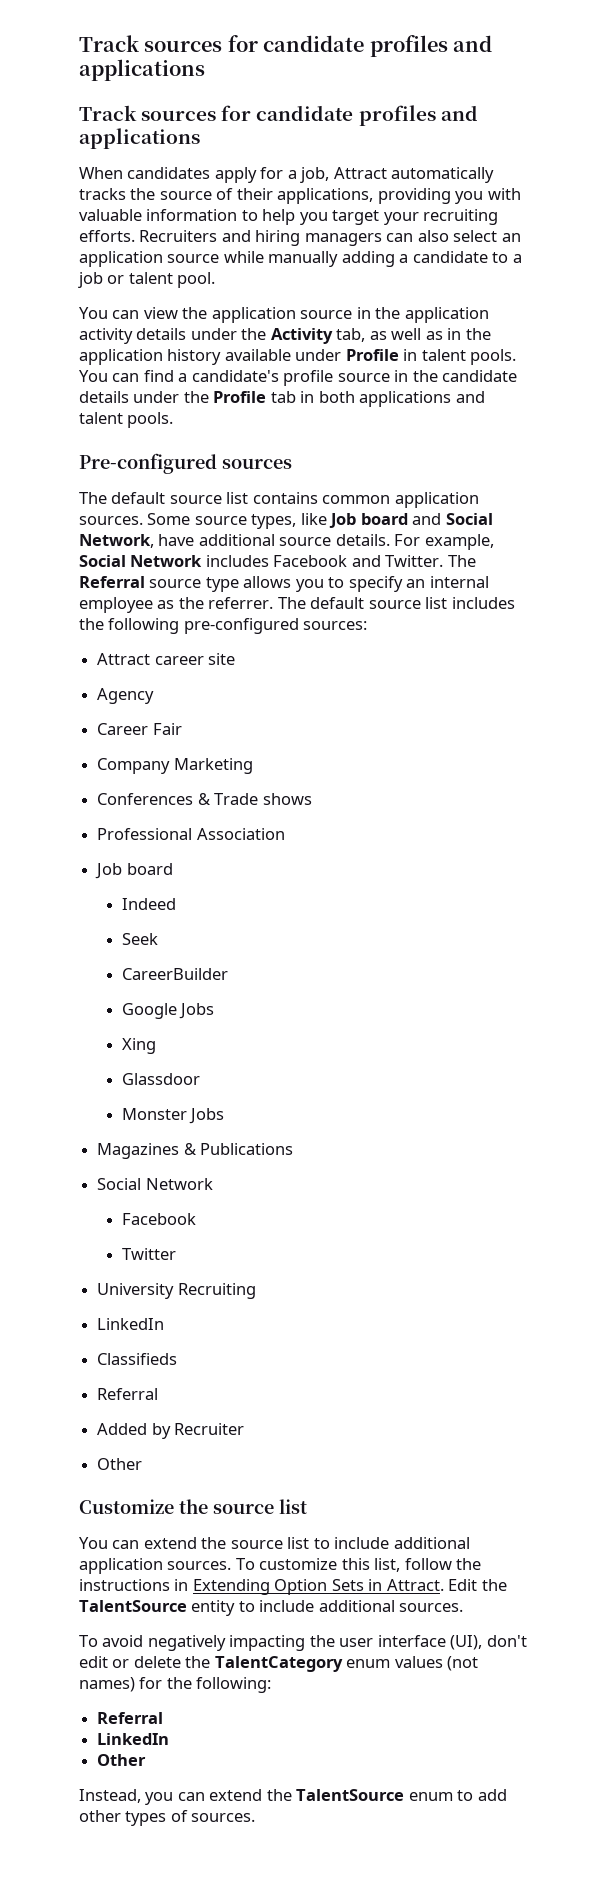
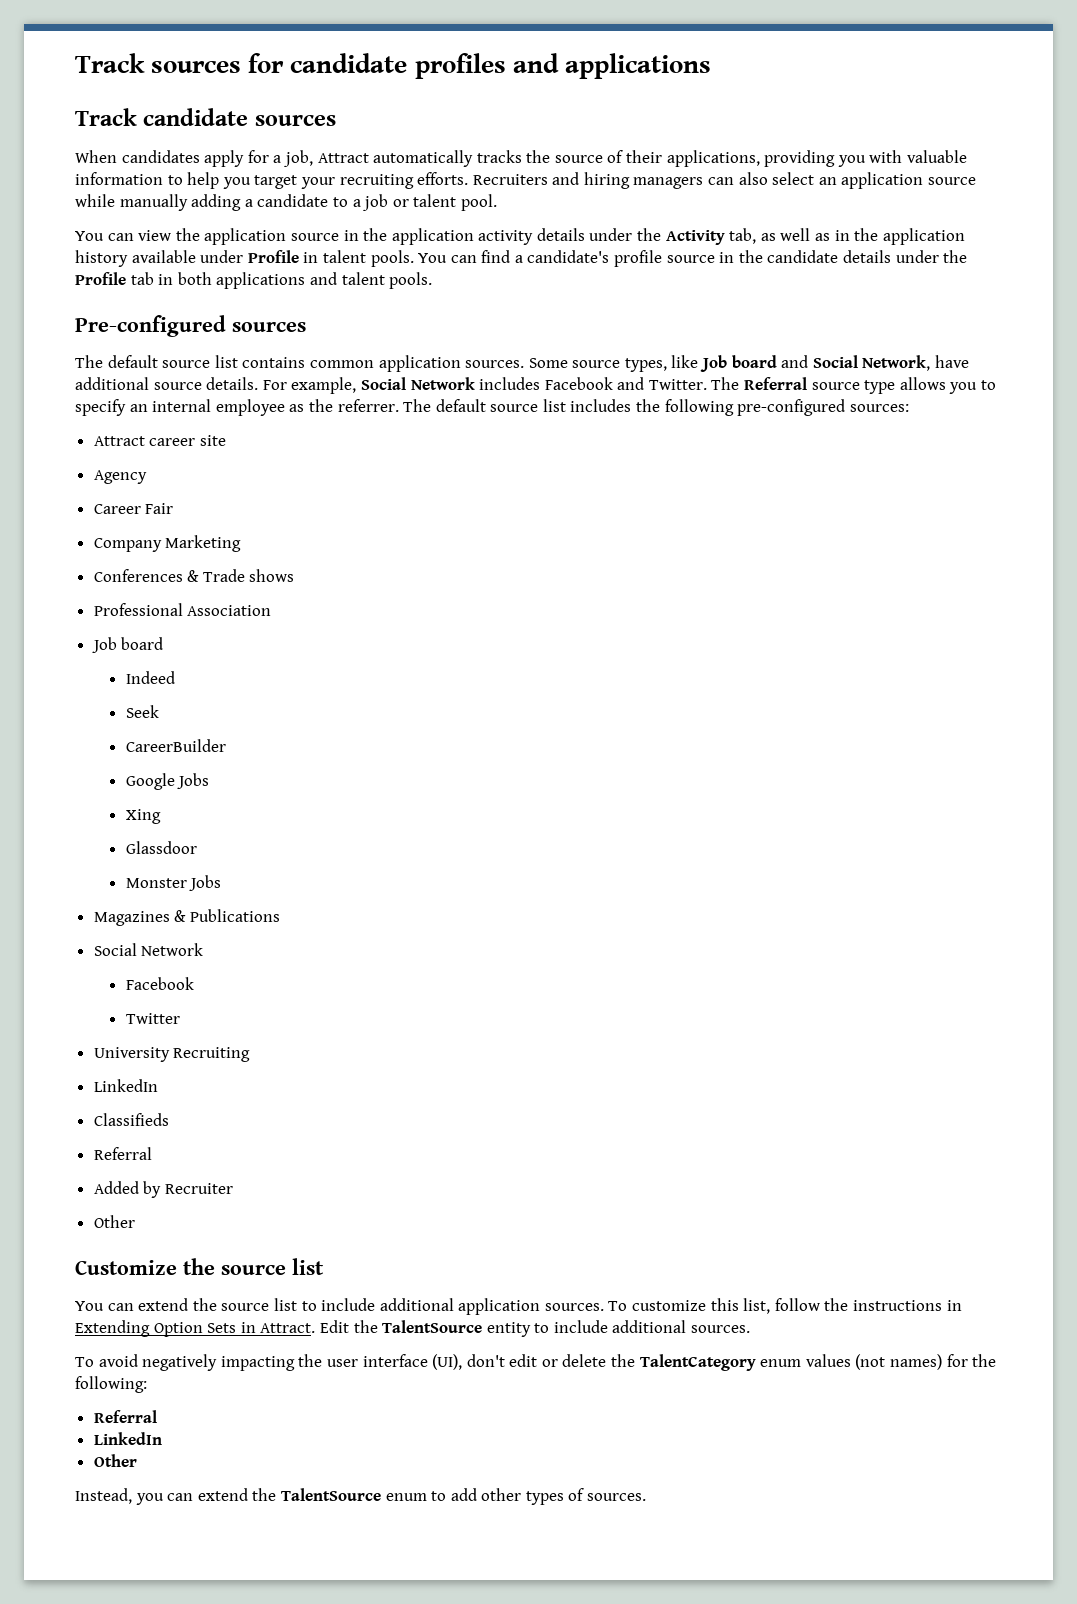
[141,105,478,126] [79,128,200,149] sources for candidate profiles and applications -> [143,108,336,126] candidate sources

